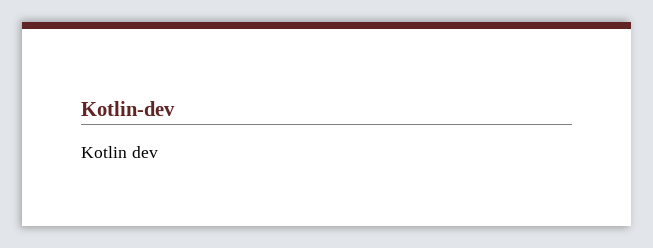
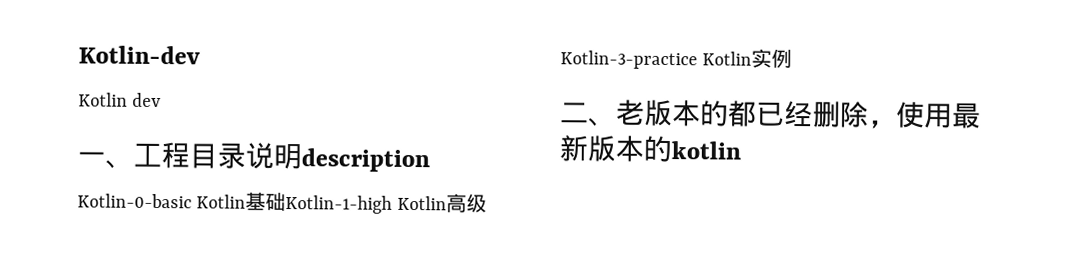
(158, 152) none -> [77,142,430,173] [77,191,487,214] [560,48,793,70] [560,99,981,129] [559,135,741,163] // 一、工程目录说明description // Kotlin-0-basic Kotlin基础Kotlin-1-high Kotlin高级Kotlin-3-practice Kotlin实例 // 二、老版本的都已经删除，使用最新版本的kotlin

